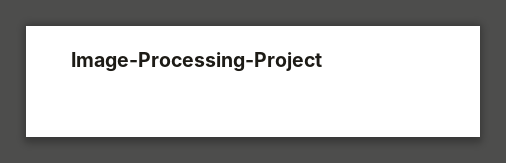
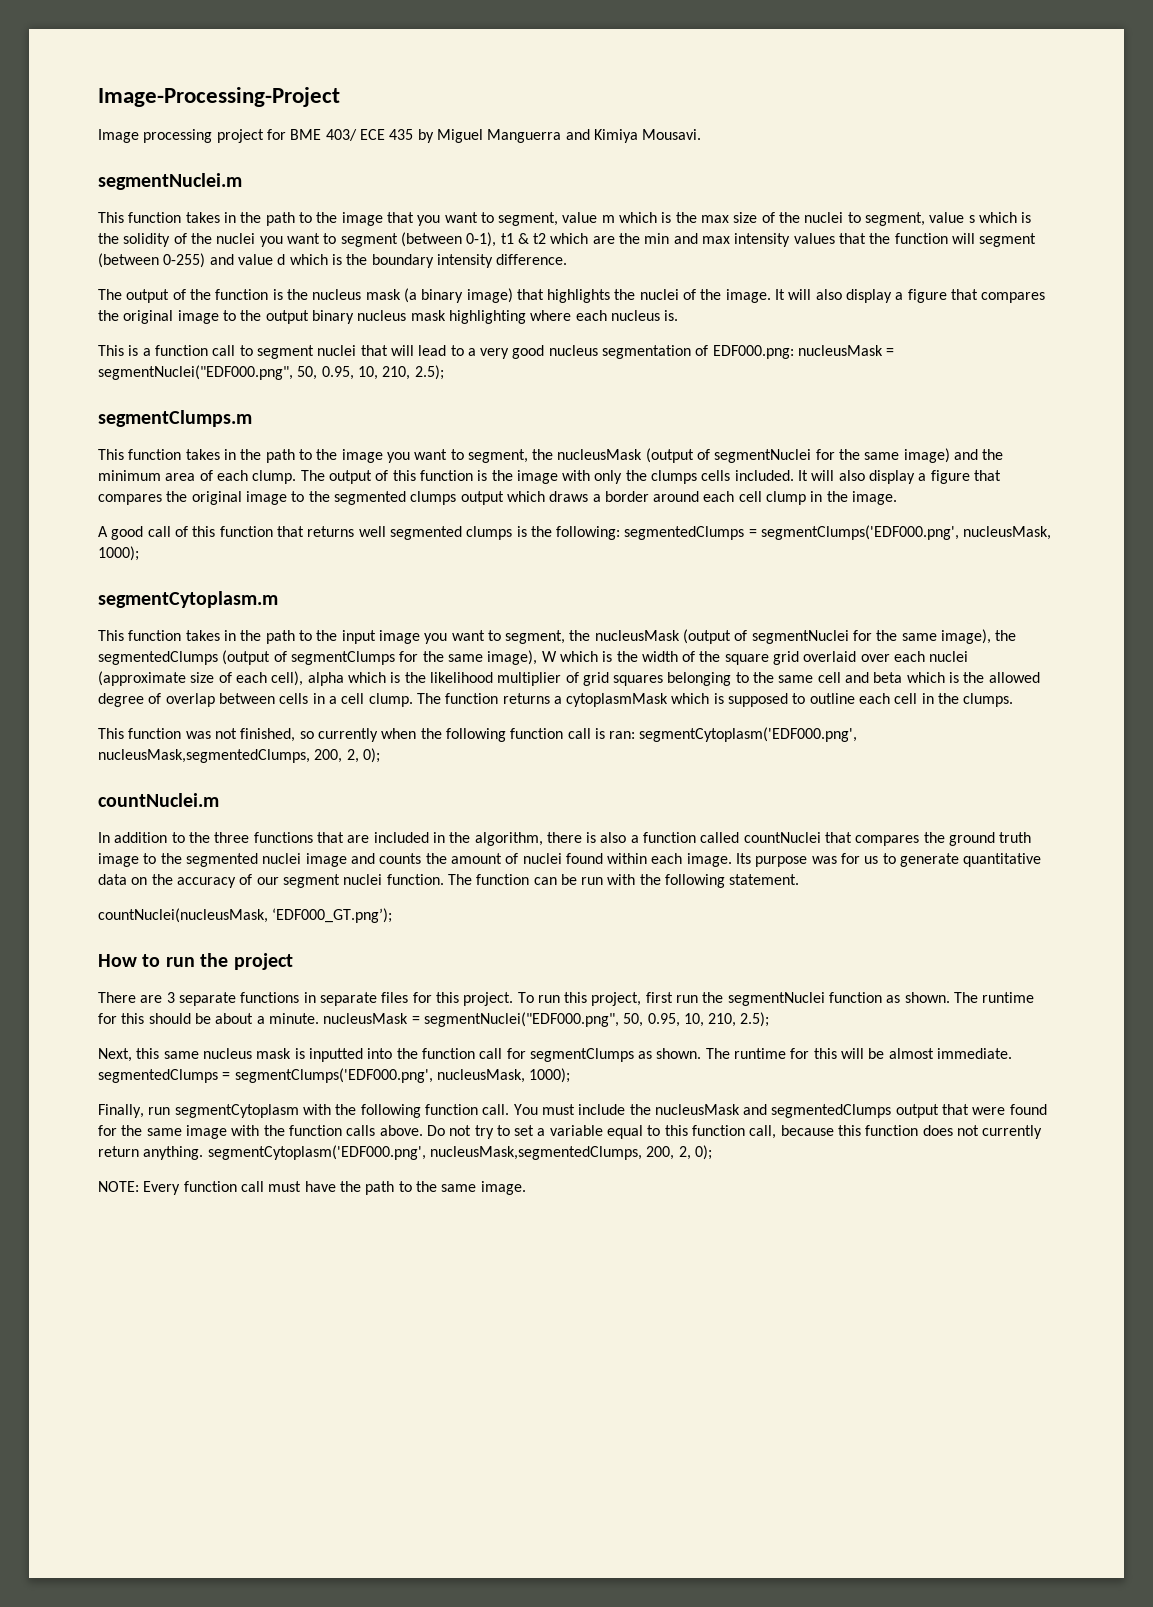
(322, 62) none -> [98,129,702,143] [98,173,242,190] [98,212,1032,226] [98,232,1037,247] [98,253,568,268] [98,288,1046,303] [98,310,679,324] [98,345,895,359] [98,365,444,380] [98,410,252,427] [98,448,1004,463] [98,470,1002,484] [98,491,898,505] [98,525,1052,540] [98,546,139,561] [98,591,278,608] [98,629,1017,644] [98,650,969,665] [98,671,1040,686] [98,693,1014,707] [98,727,858,742] [98,748,380,763] [98,793,219,807] [98,832,1032,846] [98,853,1042,867] [98,874,800,888] [98,908,393,923] [98,953,293,970] [98,992,1035,1006] [98,1012,770,1027] [98,1048,1013,1062] [98,1068,571,1083] [98,1104,1047,1118] [98,1125,1043,1139] [98,1145,712,1160] [98,1181,526,1195] // Image processing project for BME 403/ ECE 435 by Miguel Manguerra and Kimiya Mousavi. // segmentNuclei.m // This function takes in the path to the image that you want to segment, value m which is the max size of the nuclei to segment, value s which is the solidity of the nuclei you want to segment (between 0-1), t1 & t2 which are the min and max intensity values that the function will segment (between 0-255) and value d which is the boundary intensity difference. // The output of the function is the nucleus mask (a binary image) that highlights the nuclei of the image. It will also display a figure that compares the original image to the output binary nucleus mask highlighting where each nucleus is. // This is a function call to segment nuclei that will lead to a very good nucleus segmentation of EDF000.png: nucleusMask = segmentNuclei("EDF000.png", 50, 0.95, 10, 210, 2.5); // segmentClumps.m // This function takes in the path to the image you want to segment, the nucleusMask (output of segmentNuclei for the same image) and the minimum area of each clump. The output of this function is the image with only the clumps cells included. It will also display a figure that compares the original image to the segmented clumps output which draws a border around each cell clump in the image. // A good call of this function that returns well segmented clumps is the following: segmentedClumps = segmentClumps('EDF000.png', nucleusMask, 1000); // segmentCytoplasm.m // This function takes in the path to the input image you want to segment, the nucleusMask (output of segmentNuclei for the same image), the segmentedClumps (output of segmentClumps for the same image), W which is the width of the square grid overlaid over each nuclei (approximate size of each cell), alpha which is the likelihood multiplier of grid squares belonging to the same cell and beta which is the allowed degree of overlap between cells in a cell clump. The function returns a cytoplasmMask which is supposed to outline each cell in the clumps. // This function was not finished, so currently when the following function call is ran: segmentCytoplasm('EDF000.png', nucleusMask,segmentedClumps, 200, 2, 0); // countNuclei.m // In addition to the three functions that are included in the algorithm, there is also a function called countNuclei that compares the ground truth image to the segmented nuclei image and counts the amount of nuclei found within each image. Its purpose was for us to generate quantitative data on the accuracy of our segment nuclei function. The function can be run with the following statement. // countNuclei(nucleusMask, ‘EDF000_GT.png’); // How to run the project // There are 3 separate functions in separate files for this project. To run this project, first run the segmentNuclei function as shown. The runtime for this should be about a minute. nucleusMask = segmentNuclei("EDF000.png", 50, 0.95, 10, 210, 2.5); // Next, this same nucleus mask is inputted into the function call for segmentClumps as shown. The runtime for this will be almost immediate. segmentedClumps = segmentClumps('EDF000.png', nucleusMask, 1000); // Finally, run segmentCytoplasm with the following function call. You must include the nucleusMask and segmentedClumps output that were found for the same image with the function calls above. Do not try to set a variable equal to this function call, because this function does not currently return anything. segmentCytoplasm('EDF000.png', nucleusMask,segmentedClumps, 200, 2, 0); // NOTE: Every function call must have the path to the same image.

